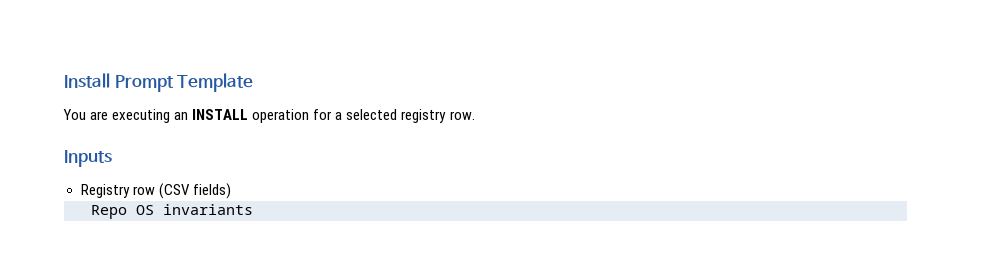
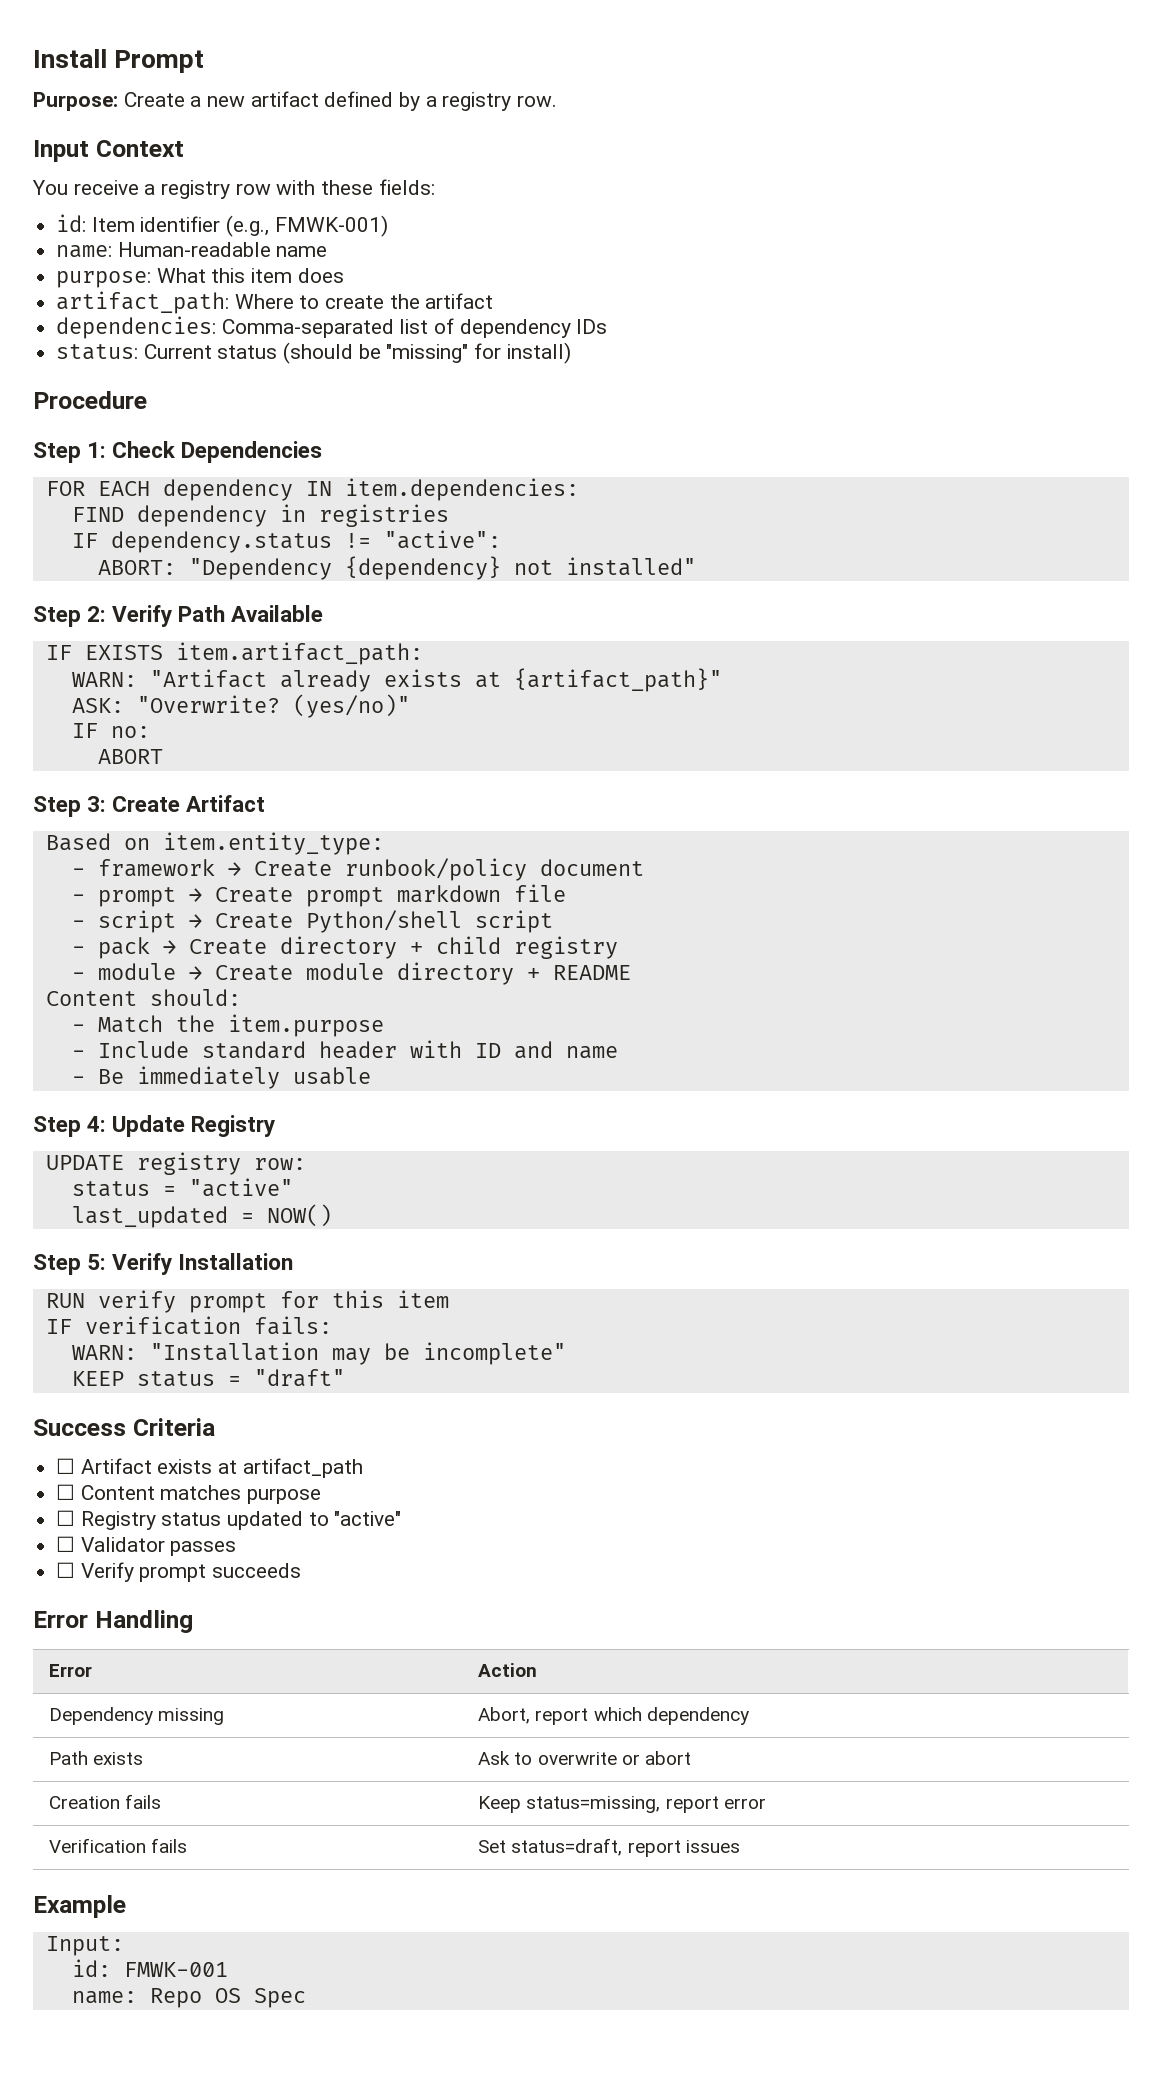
[177,73,254,92] [63,109,475,123] [64,150,112,167] [80,183,231,199] Template // You are executing an INSTALL operation for a selected registry row. // Inputs // Registry row (CSV fields) // -> [33,91,558,111] [33,140,184,162] [32,179,435,199] [56,214,388,237] [56,242,328,258] [56,268,344,288] [56,291,494,314] [56,316,608,339] [56,342,571,364] [33,391,147,409] [33,441,323,463] [45,478,579,501] [71,504,449,527] [71,530,501,553] [97,556,696,580] [33,605,324,627] [45,642,423,665] [71,668,722,692] [71,694,410,718] [71,723,150,738] [97,749,163,764] [33,795,266,817] [45,832,384,855] [71,858,644,881] [71,884,566,907] [71,910,553,933] [71,936,618,959] [71,962,631,985] [45,989,241,1006] [71,1014,384,1037] [71,1040,618,1059] [71,1066,371,1089] [33,1115,276,1137] [45,1152,306,1175] [71,1178,293,1197] [71,1204,332,1228] [33,1253,294,1275] [45,1290,449,1313] [45,1316,332,1335] [71,1342,566,1365] [71,1369,345,1387] [33,1418,215,1436] [56,1458,363,1478] [56,1484,322,1504] [56,1510,402,1530] [56,1536,237,1556] [56,1562,302,1582] [33,1610,193,1633] [49,1664,93,1677] [478,1663,538,1677] [49,1707,225,1725] [478,1707,749,1725] [49,1751,144,1765] [478,1751,691,1765] [49,1794,162,1809] [478,1796,766,1813] [49,1838,188,1853] [478,1838,740,1857] [33,1895,126,1918] [45,1936,124,1956] [71,1959,228,1977] [71,1991,137,2004] // Purpose: Create a new artifact defined by a registry row. // Input Context // You receive a registry row with these fields: // id: Item identifier (e.g., FMWK-001) // name: Human-readable name // purpose: What this item does // artifact_path: Where to create the artifact // dependencies: Comma-separated list of dependency IDs // status: Current status (should be "missing" for install) // Procedure // Step 1: Check Dependencies // FOR EACH dependency IN item.dependencies: // FIND dependency in registries // IF dependency.status != "active": // ABORT: "Dependency {dependency} not installed" // Step 2: Verify Path Available // IF EXISTS item.artifact_path: // WARN: "Artifact already exists at {artifact_path}" // ASK: "Overwrite? (yes/no)" // IF no: // ABORT // Step 3: Create Artifact // Based on item.entity_type: // - framework → Create runbook/policy document // - prompt → Create prompt markdown file // - script → Create Python/shell script // - pack → Create directory + child registry // - module → Create module directory + README // Content should: // - Match the item.purpose // - Include standard header with ID and name // - Be immediately usable // Step 4: Update Registry // UPDATE registry row: // status = "active" // last_updated = NOW() // Step 5: Verify Installation // RUN verify prompt for this item // IF verification fails: // WARN: "Installation may be incomplete" // KEEP status = "draft" // Success Criteria // ☐ Artifact exists at artifact_path // ☐ Content matches purpose // ☐ Registry status updated to "active" // ☐ Validator passes // ☐ Verify prompt succeeds // Error Handling // Error | Action // Dependency missing | Abort, report which dependency // Path exists | Ask to overwrite or abort // Creation fails | Keep status=missing, report error // Verification fails | Set status=draft, report issues // Example // Input: // id: FMWK-001 // name:
[163,204,253,215] invariants -> [253,1988,306,2008] Spec

